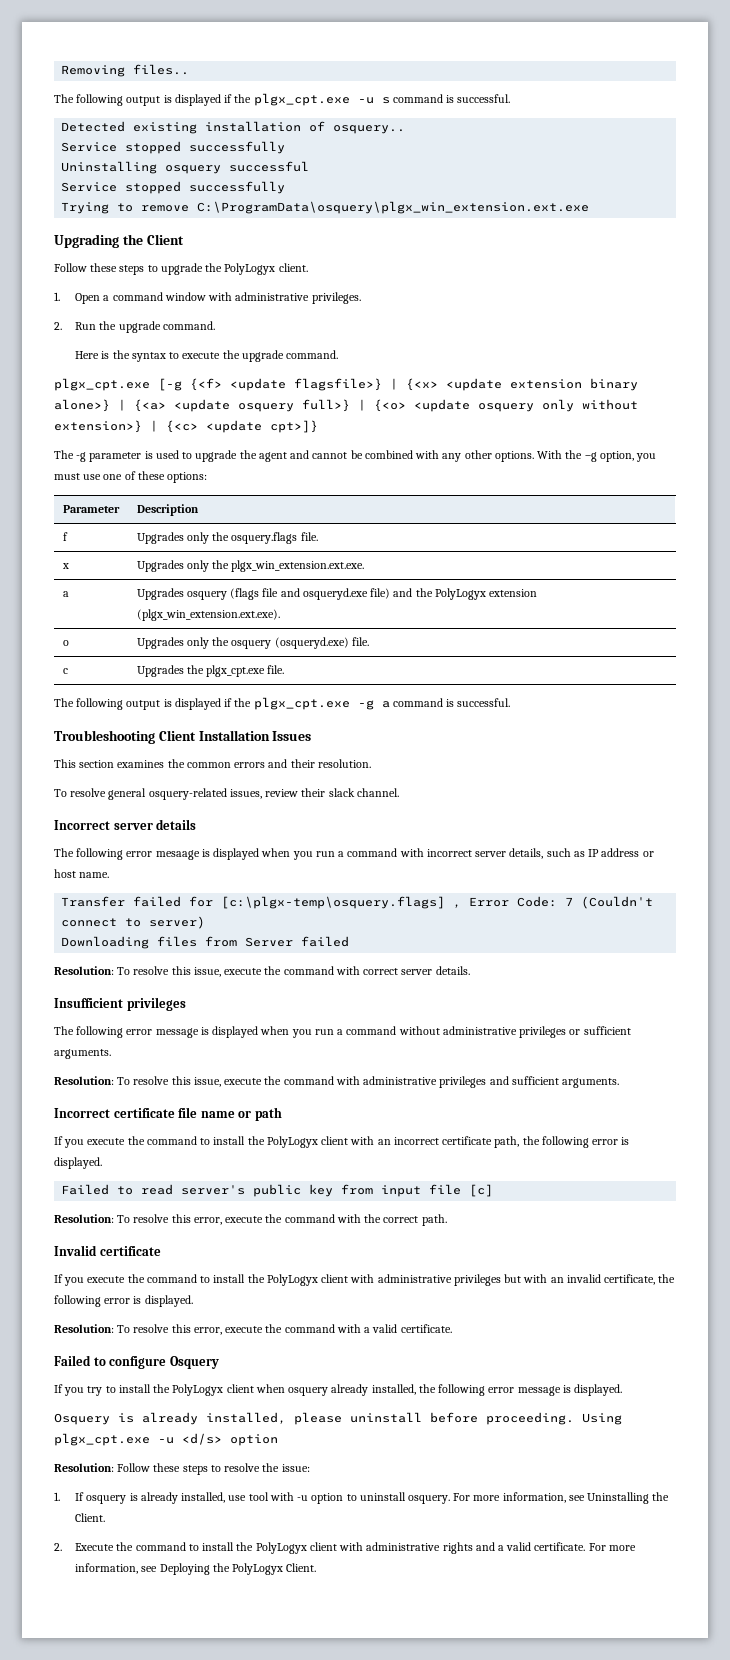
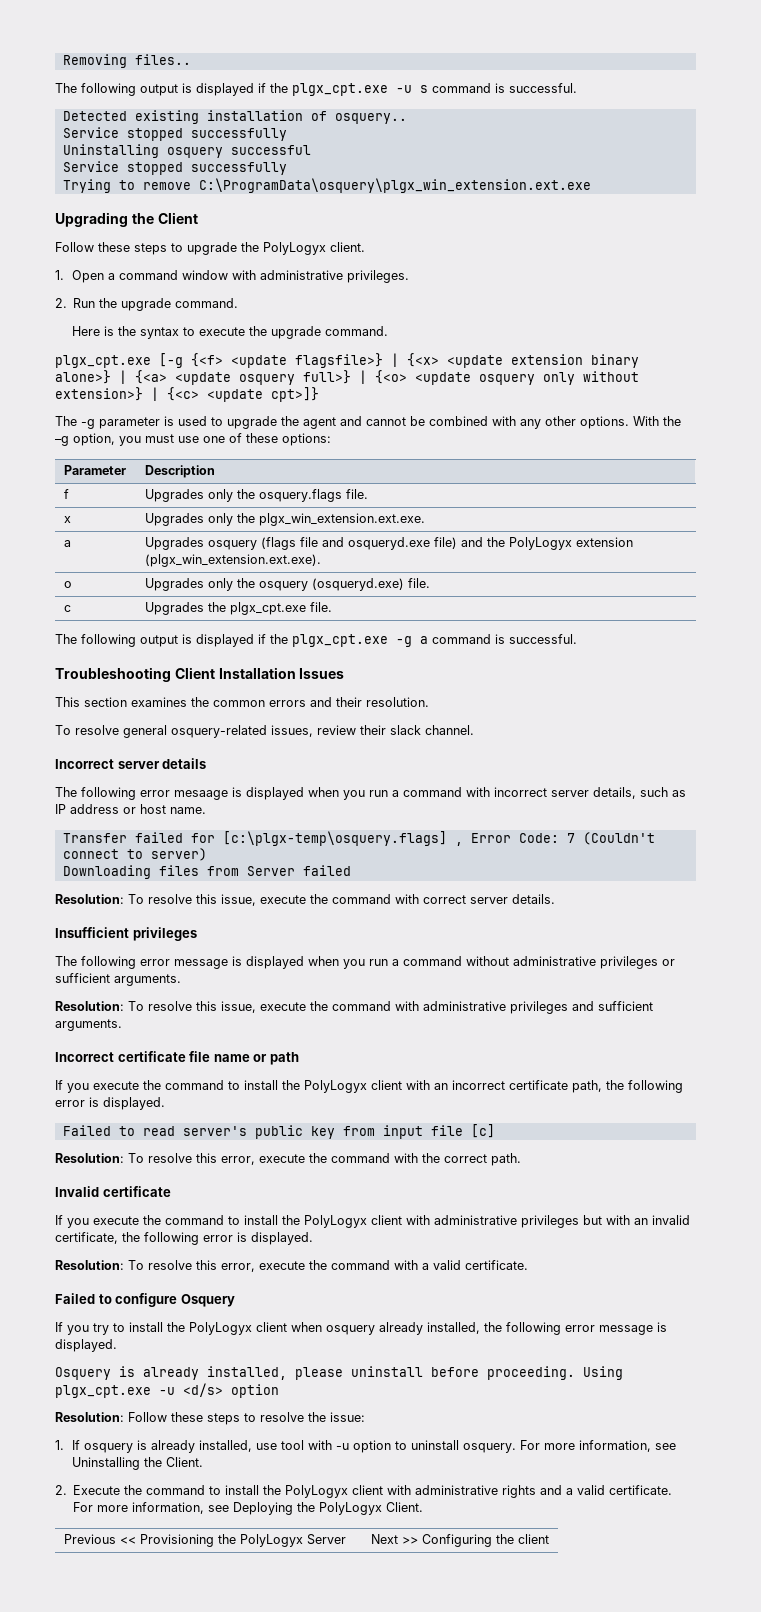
(317, 1567) none -> [64,1534,347,1547] [370,1534,549,1547] // Previous << Provisioning the PolyLogyx Server | Next >> Configuring the client

